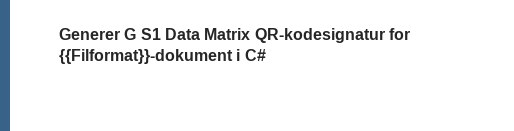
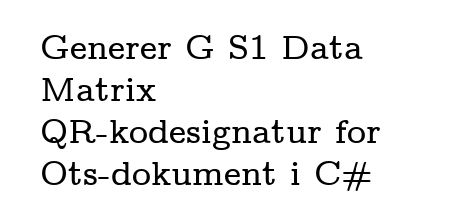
[59,49,233,64] {{Filformat}}-dokument -> [40,161,277,185] Ots-dokument

